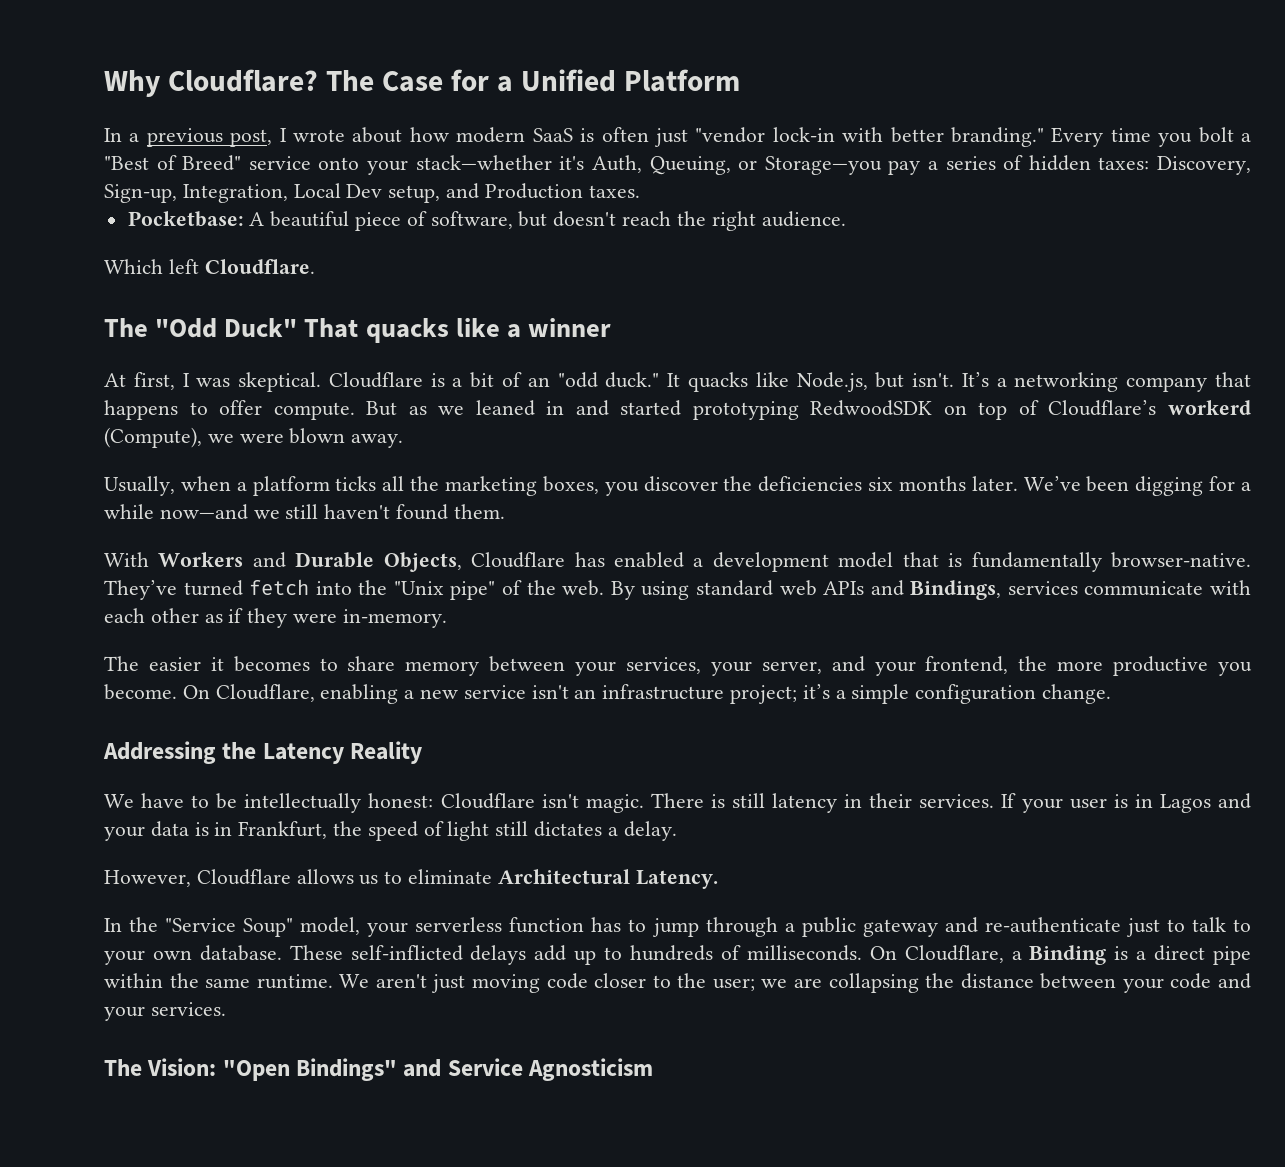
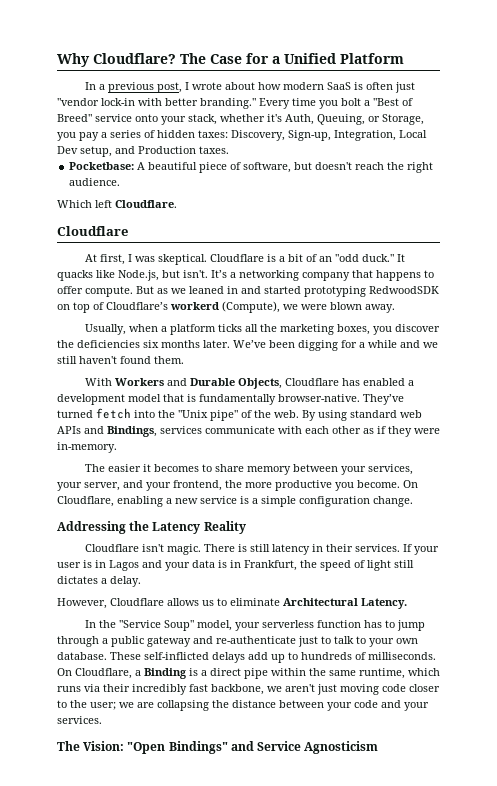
[415,155,552,170] stack—whether -> [188,114,265,125] stack, whether
[764,156,882,175] Storage—you -> [382,114,424,125] [57,132,76,141] Storage, you
[104,318,612,343] The "Odd Duck" That quacks like a winner -> [57,226,128,236] Cloudflare
[159,504,248,520] now—and -> [400,340,420,348] and
[531,684,830,704] isn't an infrastructure project; it’s -> [240,496,249,504] is
[104,793,434,813] We have to be intellectually honest: -> (246, 527) none
[256,974,370,989] runtime. We -> [359,668,440,679] [57,684,282,695] runtime, which runs via their incredibly fast backbone, we

